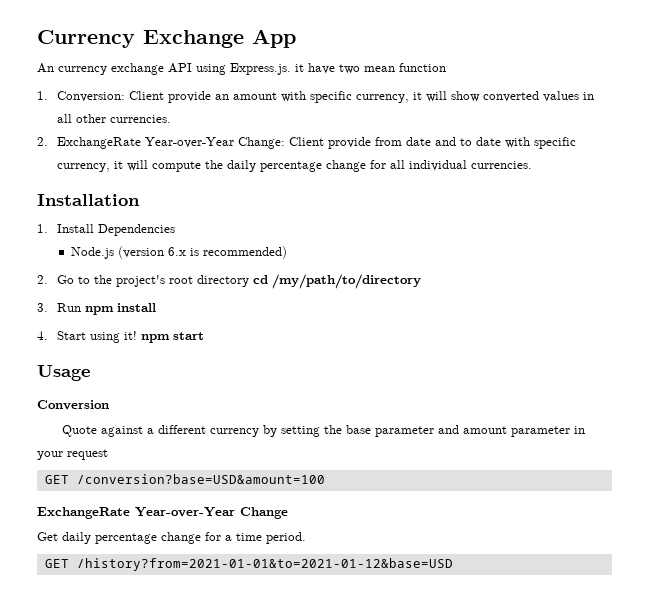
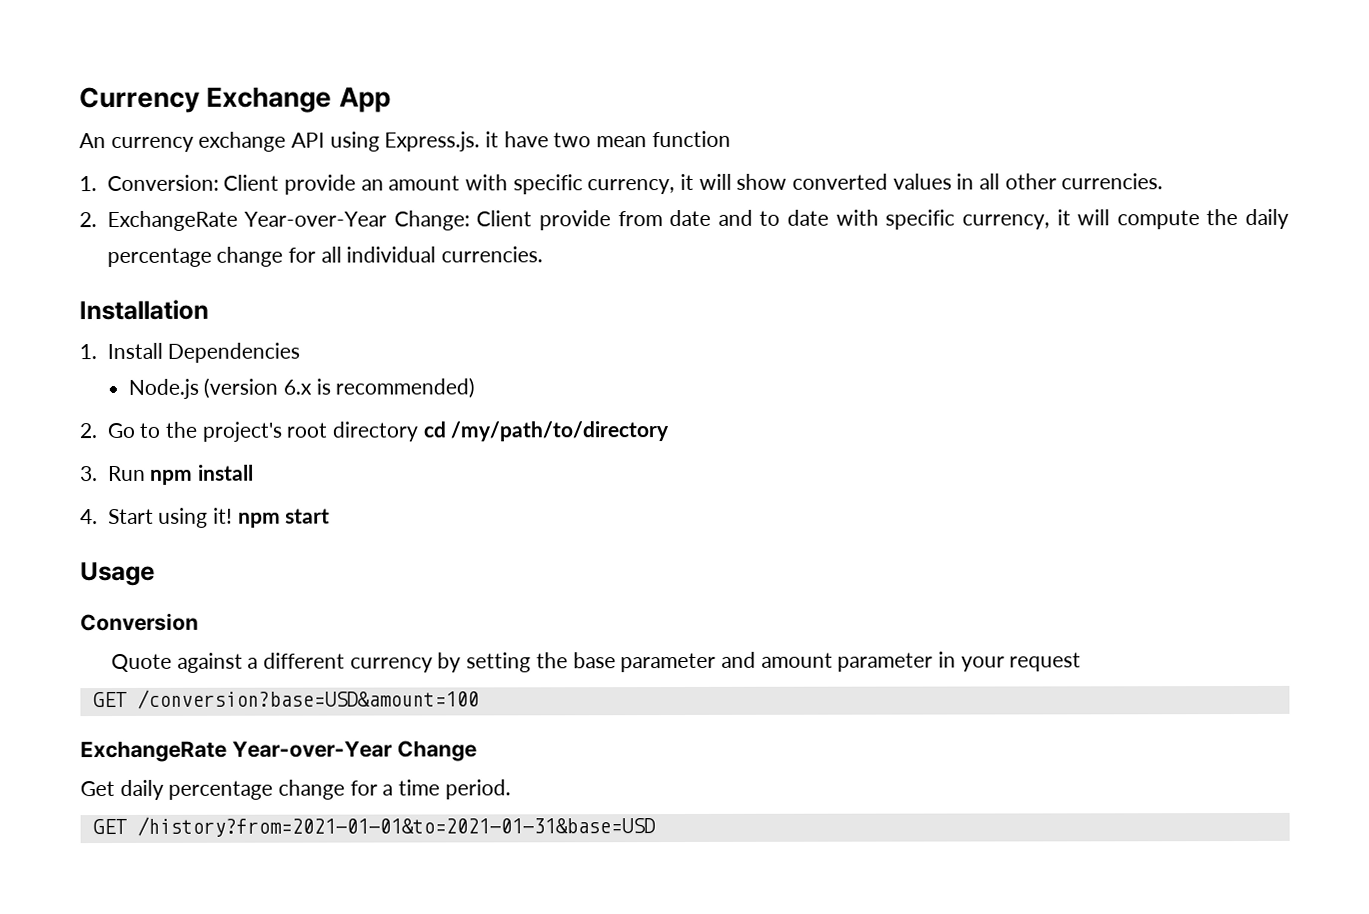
[76,558,453,571] /history?from=2021-01-01&to=2021-01-12&base=USD -> [136,816,656,837] /history?from=2021-01-01&to=2021-01-31&base=USD

